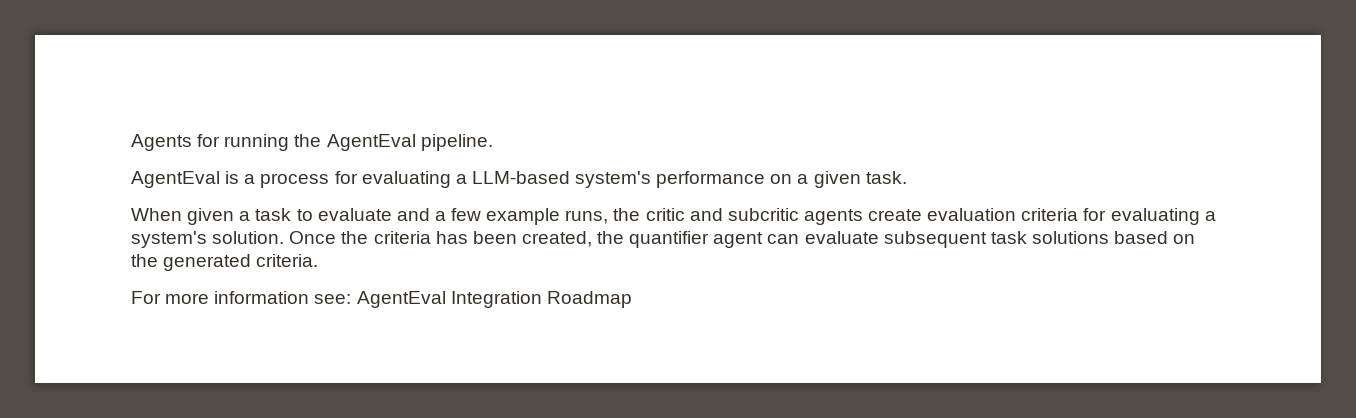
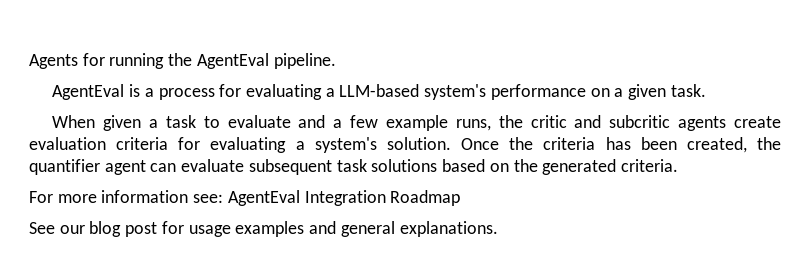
(632, 299) none -> [29,221,498,237] // See our blog post for usage examples and general explanations.

